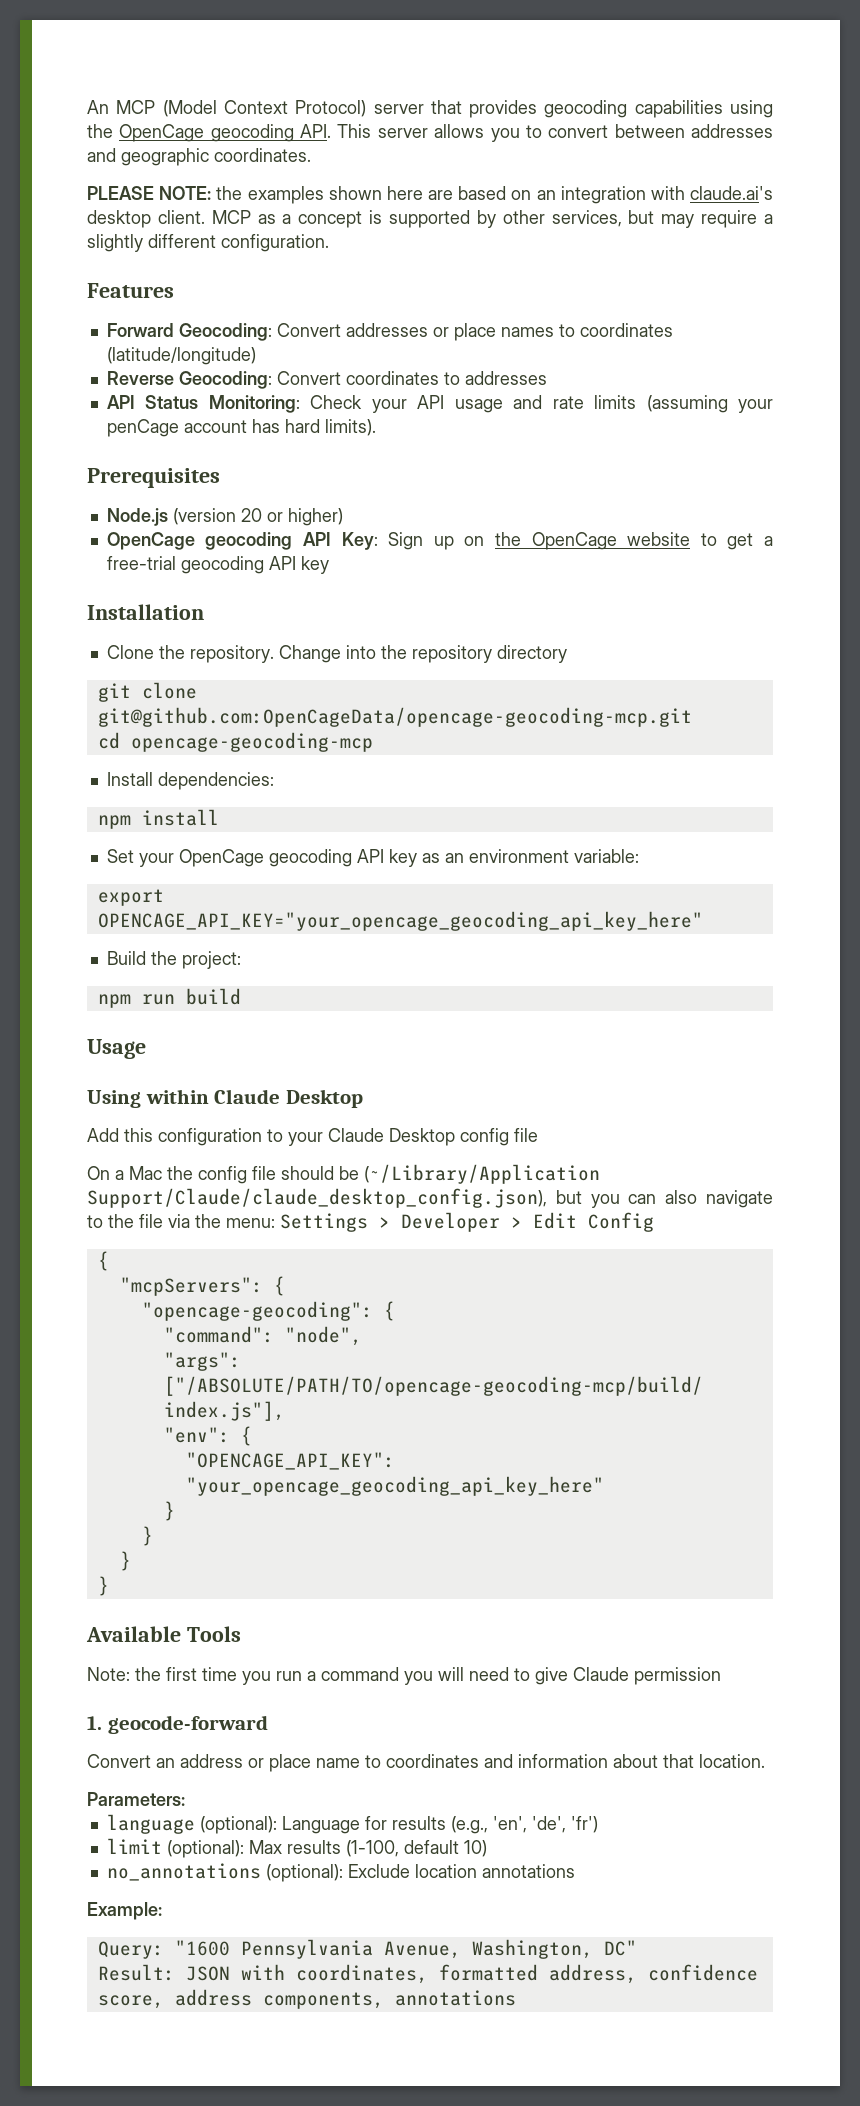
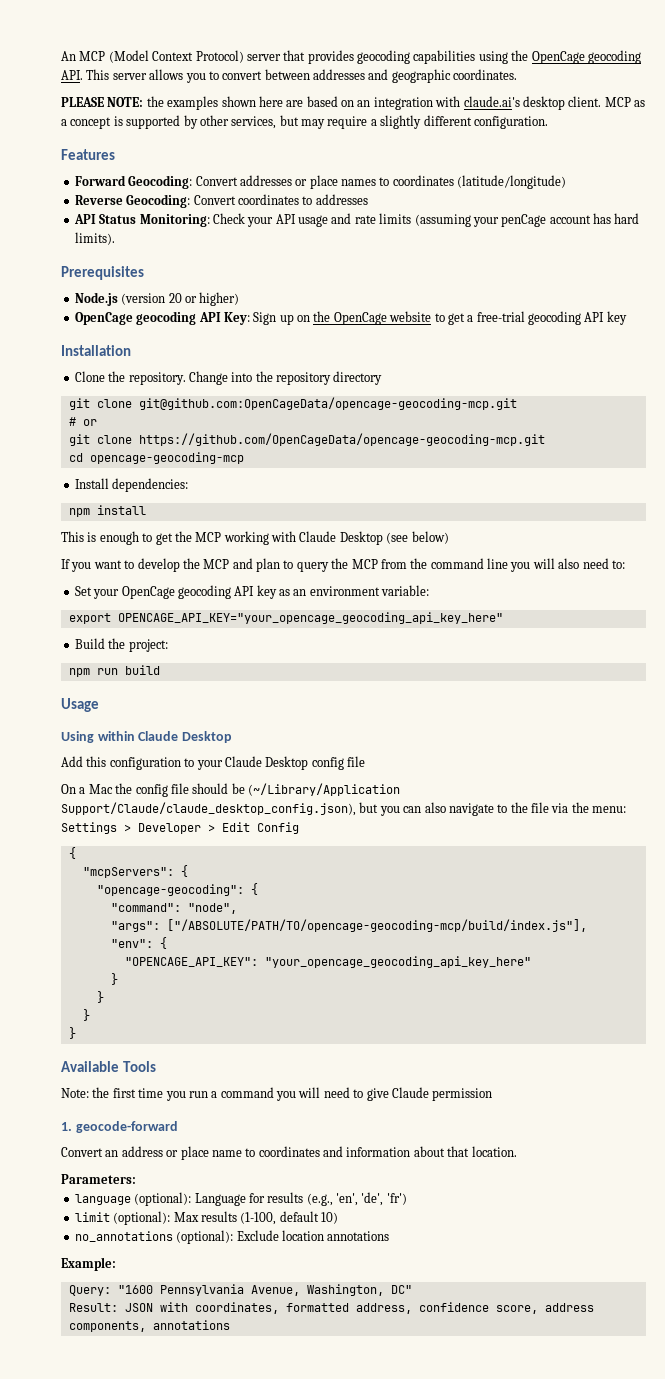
(692, 717) none -> [68,417,97,426] [68,433,545,446] // # or // git clone https://github.com/OpenCageData/opencage-geocoding-mcp.git
(219, 817) none -> [61,531,449,545] [61,558,625,572] // This is enough to get the MCP working with Claude Desktop (see below) // If you want to develop the MCP and plan to query the MCP from the command line you will also need to:

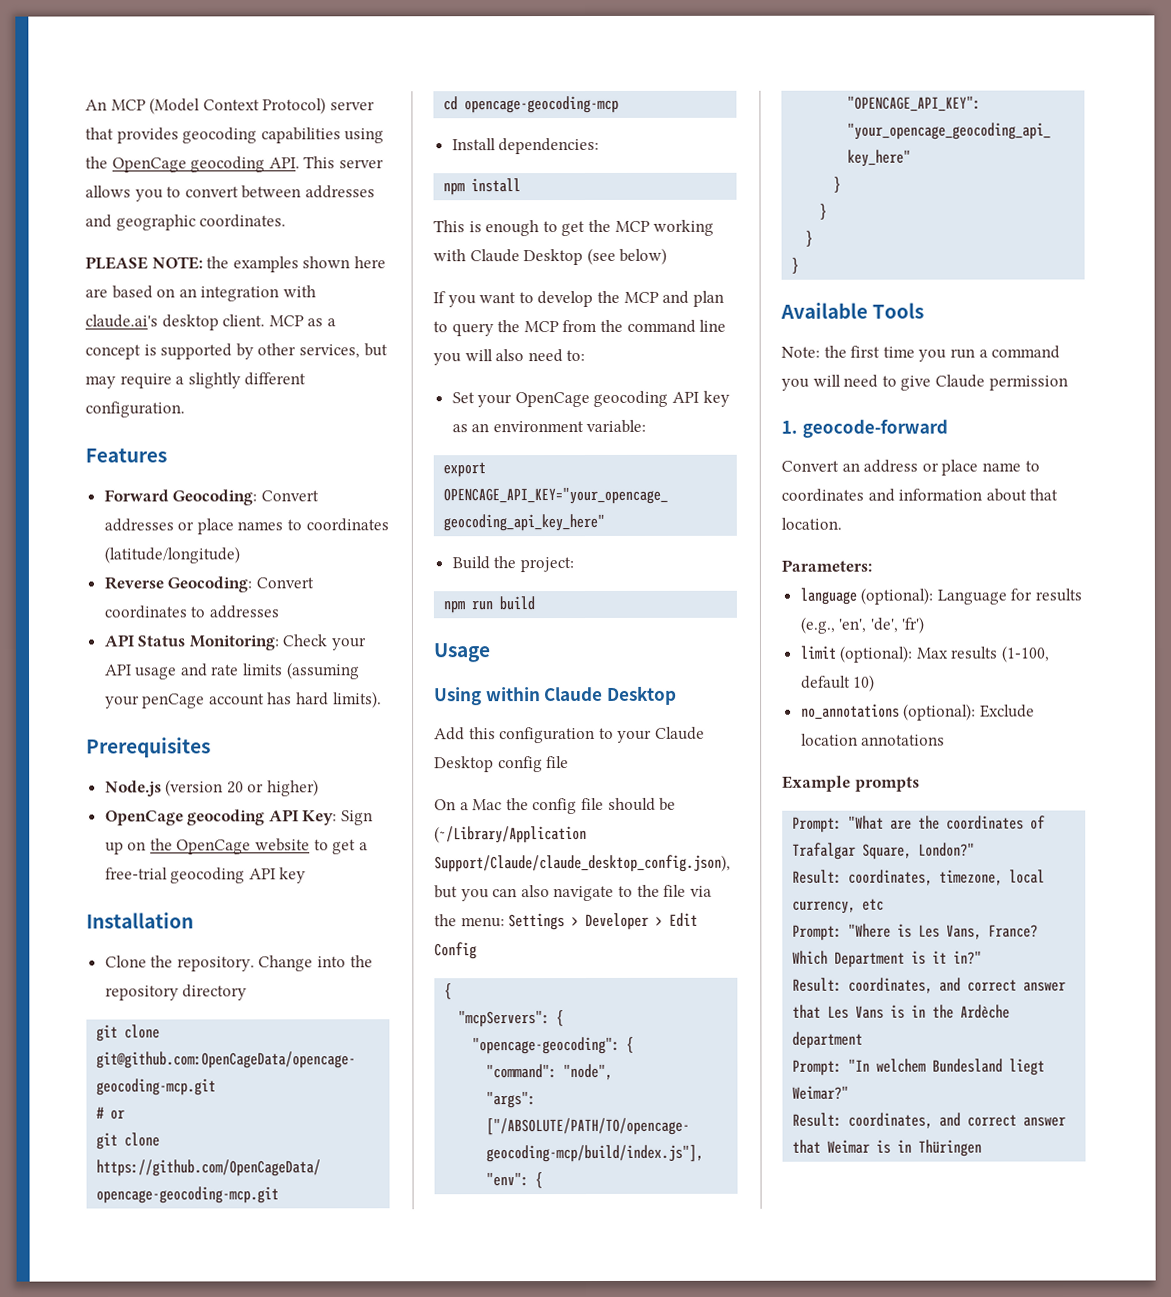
[61,1257,116,1271] [68,1284,412,1296] [68,1302,594,1314] [68,1320,230,1332] Example: // Query: "1600 Pennsylvania Avenue, Washington, DC" // Result: JSON with coordinates, formatted address, confidence score, address components, annotations -> [782,775,920,792] [792,815,1047,833] [792,842,976,860] [792,869,1046,886] [792,898,885,914] [792,923,1039,941] [792,950,983,968] [792,977,1067,994] [792,1004,1011,1019] [792,1031,864,1049] [792,1058,1046,1076] [792,1085,850,1100] [792,1112,1067,1129] [792,1139,983,1157] Example prompts // Prompt: "What are the coordinates of Trafalgar Square, London?" // Result: coordinates, timezone, local currency, etc // Prompt: "Where is Les Vans, France? Which Department is it in?" // Result: coordinates, and correct answer that Les Vans is in the Ardèche department // Prompt: "In welchem Bundesland liegt Weimar?" // Result: coordinates, and correct answer that Weimar is in Thüringen

